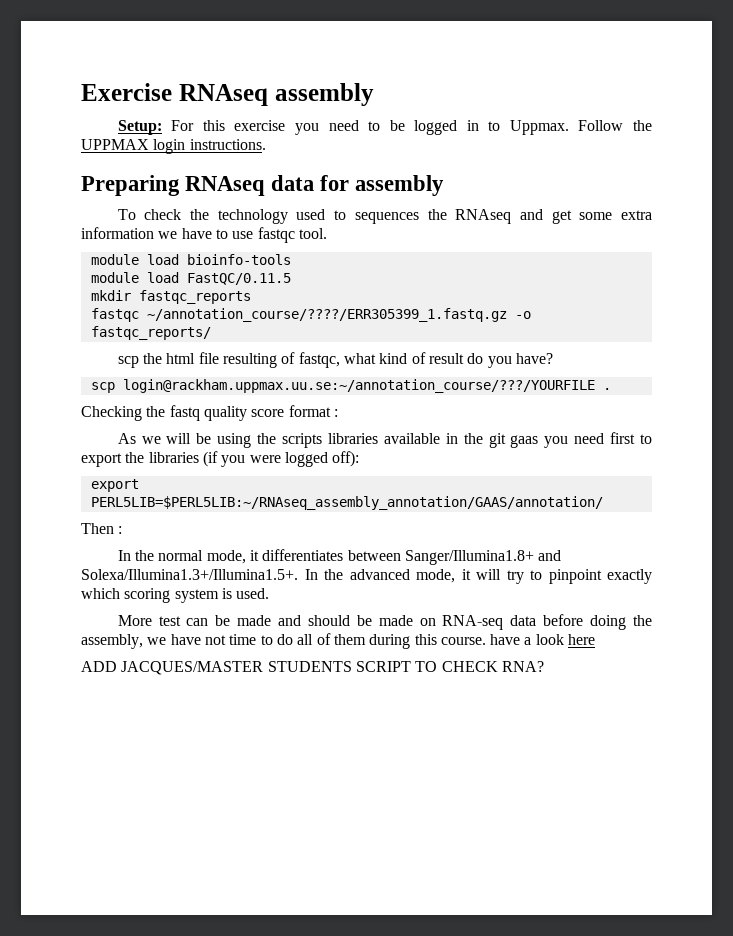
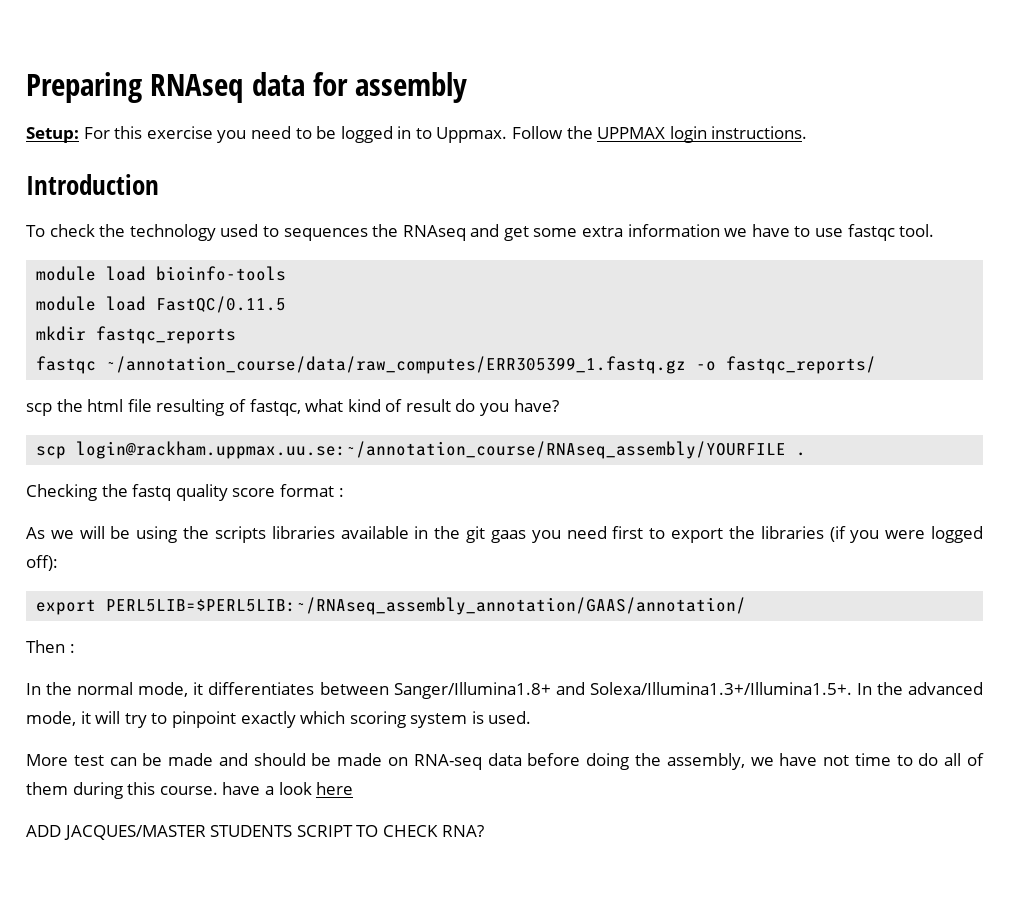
[81,83,268,106] Exercise RNAseq -> [26,72,349,103] Preparing RNAseq data for
[81,175,445,196] Preparing RNAseq data for assembly -> [26,174,159,195] Introduction
[146,308,507,322] ~/annotation_course/????/ERR305399_1.fastq.gz -> [106,356,687,374] ~/annotation_course/data/raw_computes/ERR305399_1.fastq.gz
[122,379,595,393] login@rackham.uppmax.uu.se:~/annotation_course/???/YOURFILE -> [76,441,787,459] login@rackham.uppmax.uu.se:~/annotation_course/RNAseq_assembly/YOURFILE

